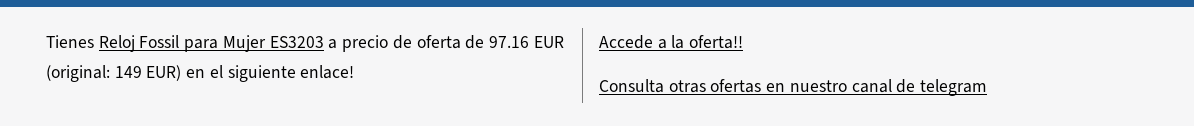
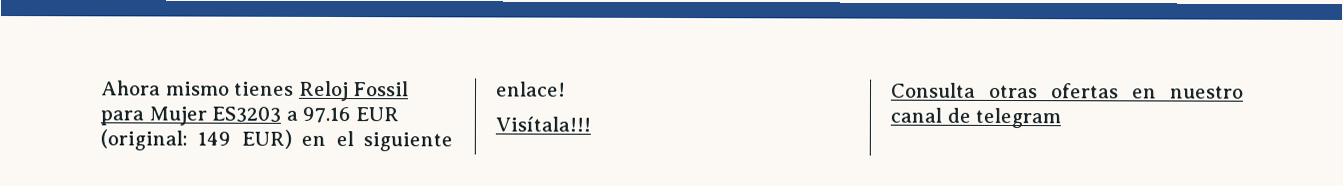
[46,35,94,48] Tienes -> [100,80,295,96] Ahora mismo tienes
[342,35,485,52] precio de oferta de -> (298, 115) none
[599,35,744,49] Accede a la oferta!! -> [495,116,591,132] Visítala!!!

